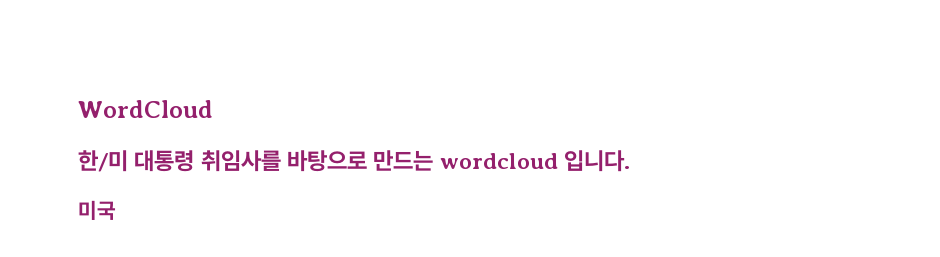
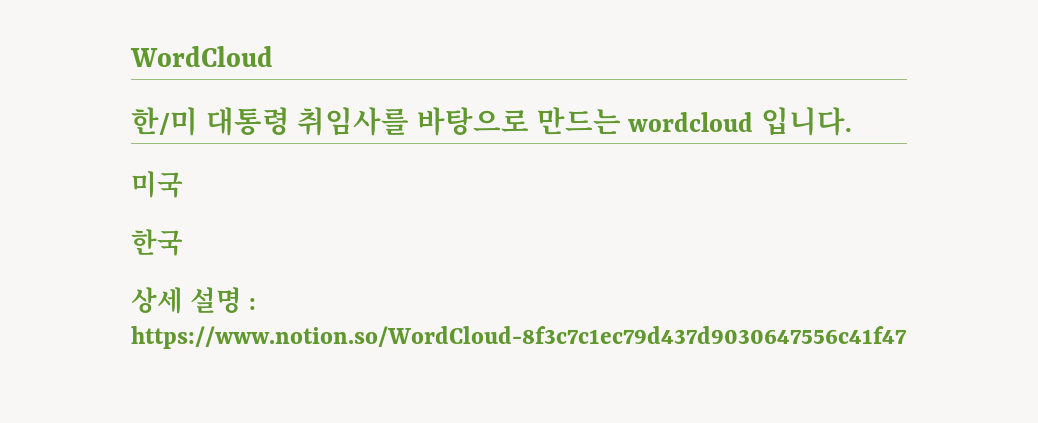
(116, 210) none -> [131,229,183,256] [131,287,257,314] [131,326,907,349] // 한국 // 상세 설명 : https://www.notion.so/WordCloud-8f3c7c1ec79d437d9030647556c41f47

